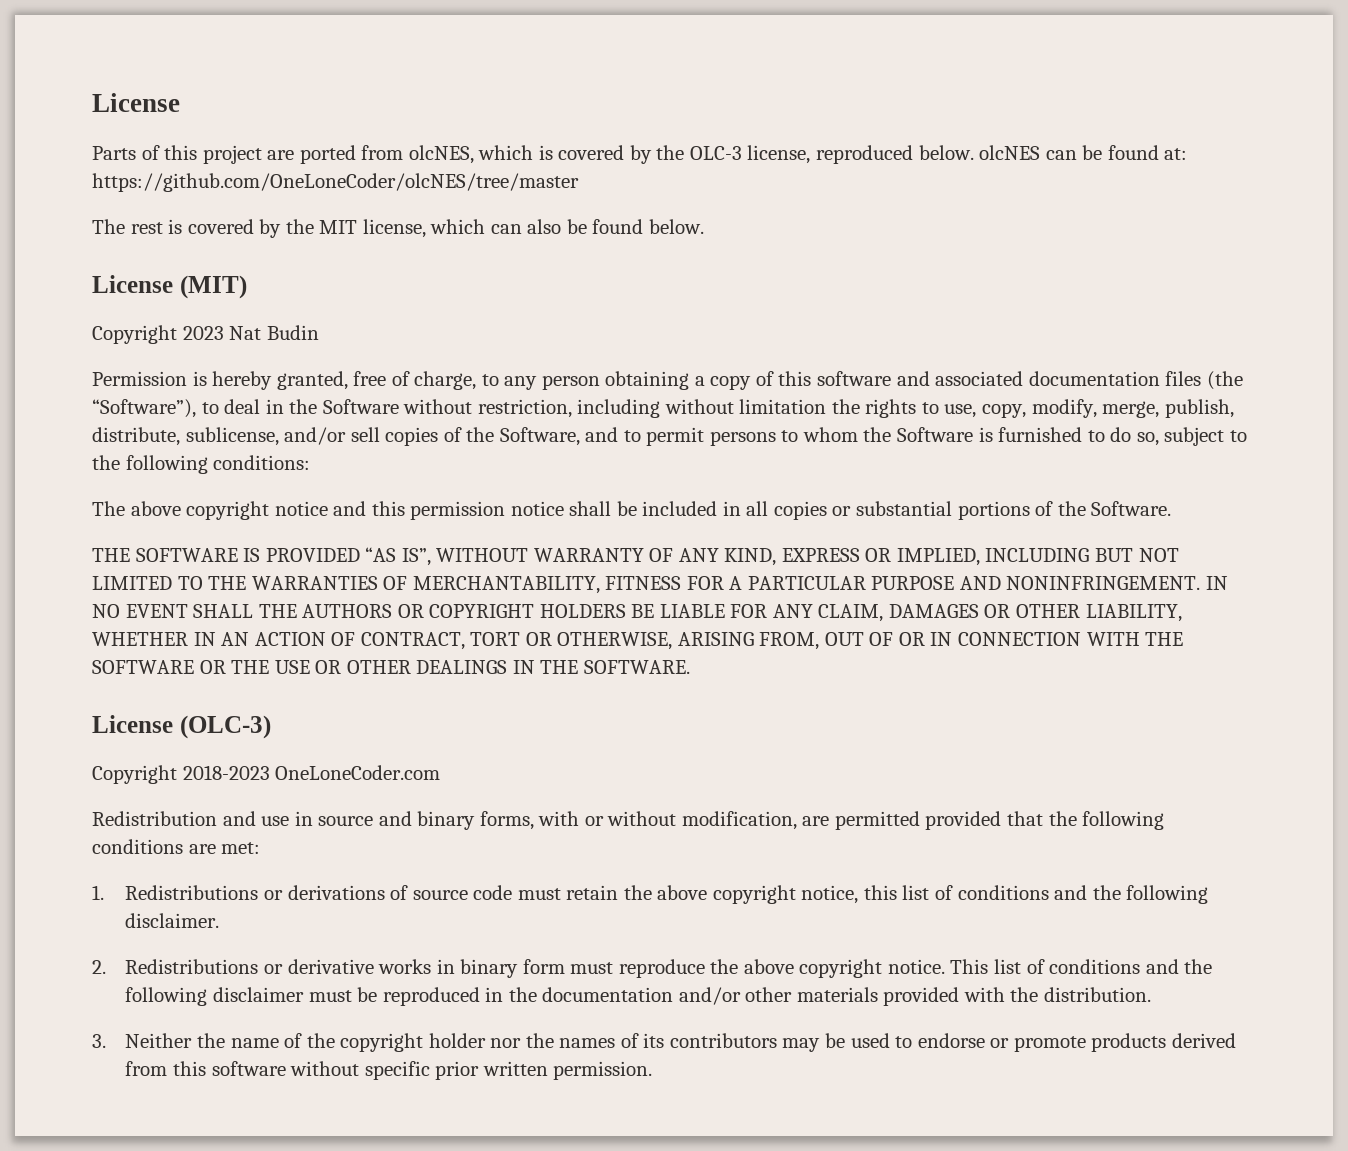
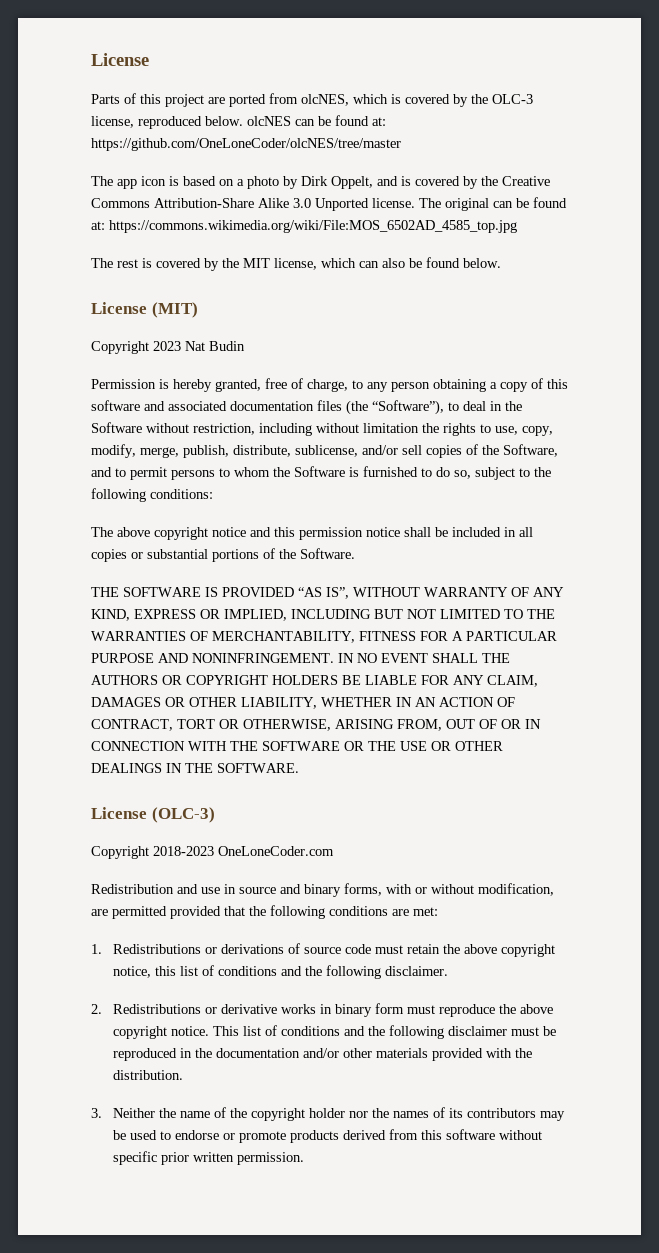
(579, 182) none -> [91,176,550,189] [91,197,567,211] [91,220,517,233] // The app icon is based on a photo by Dirk Oppelt, and is covered by the Creative Commons Attribution-Share Alike 3.0 Unported license. The original can be found at: https://commons.wikimedia.org/wiki/File:MOS_6502AD_4585_top.jpg

